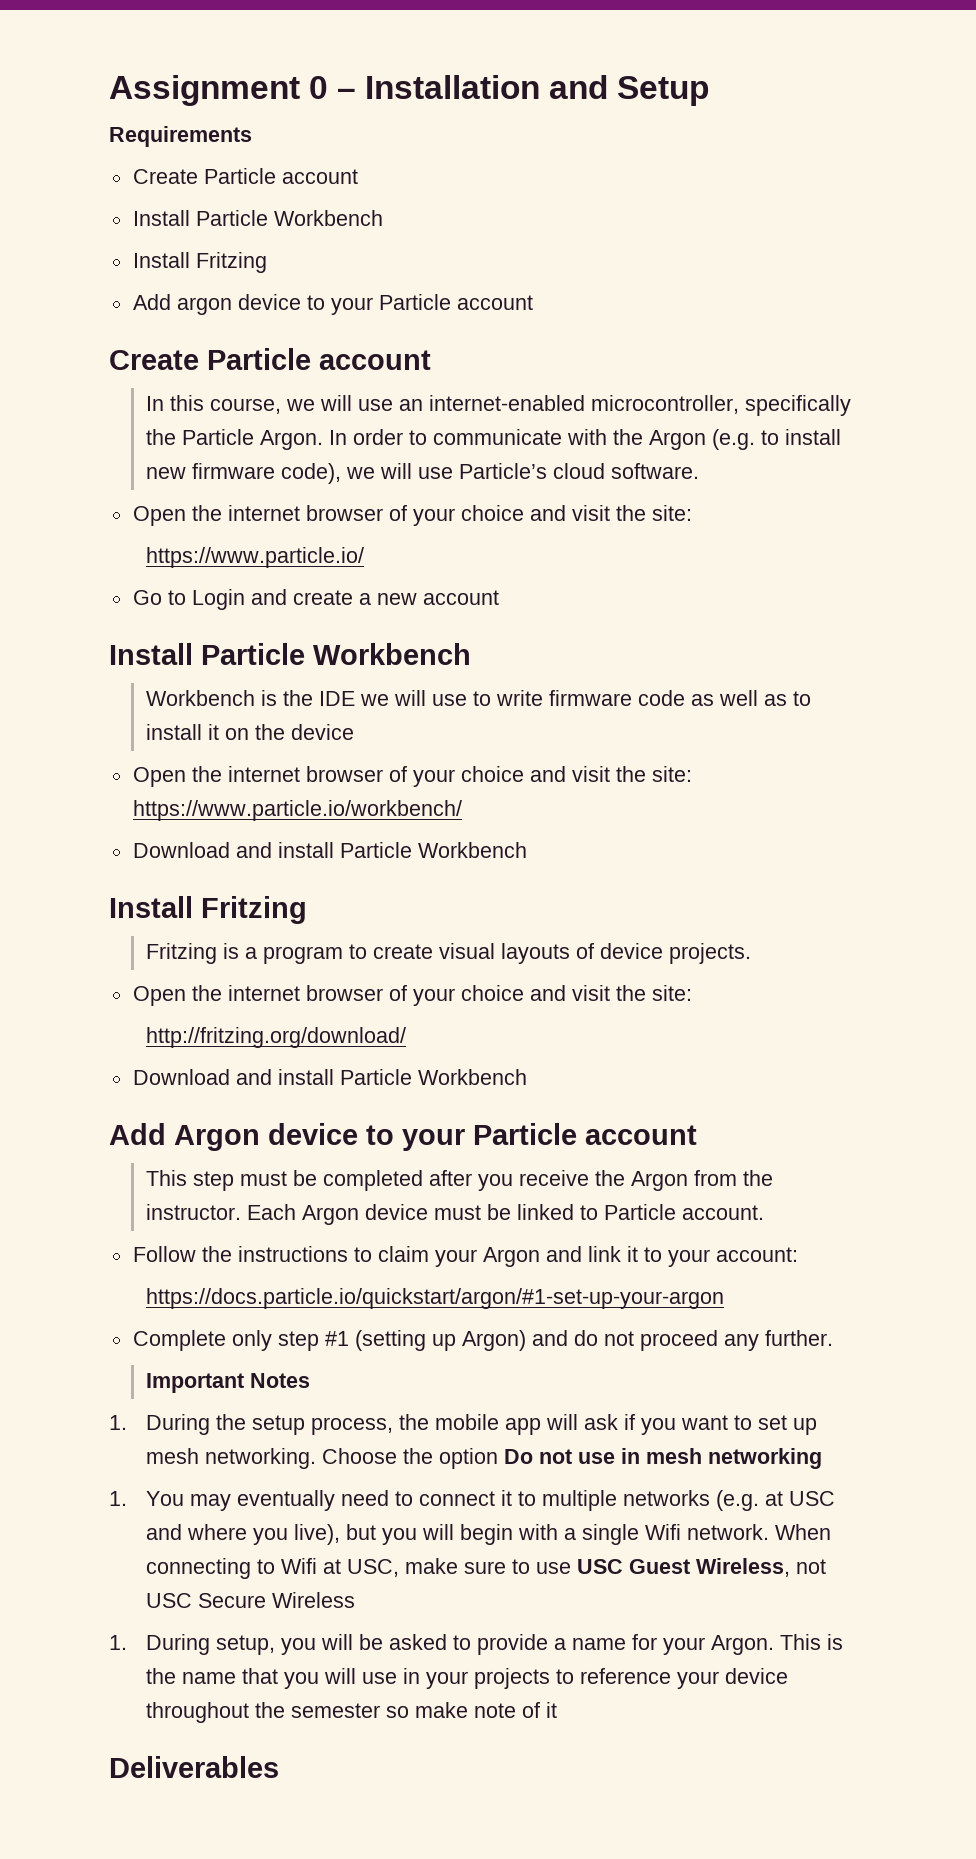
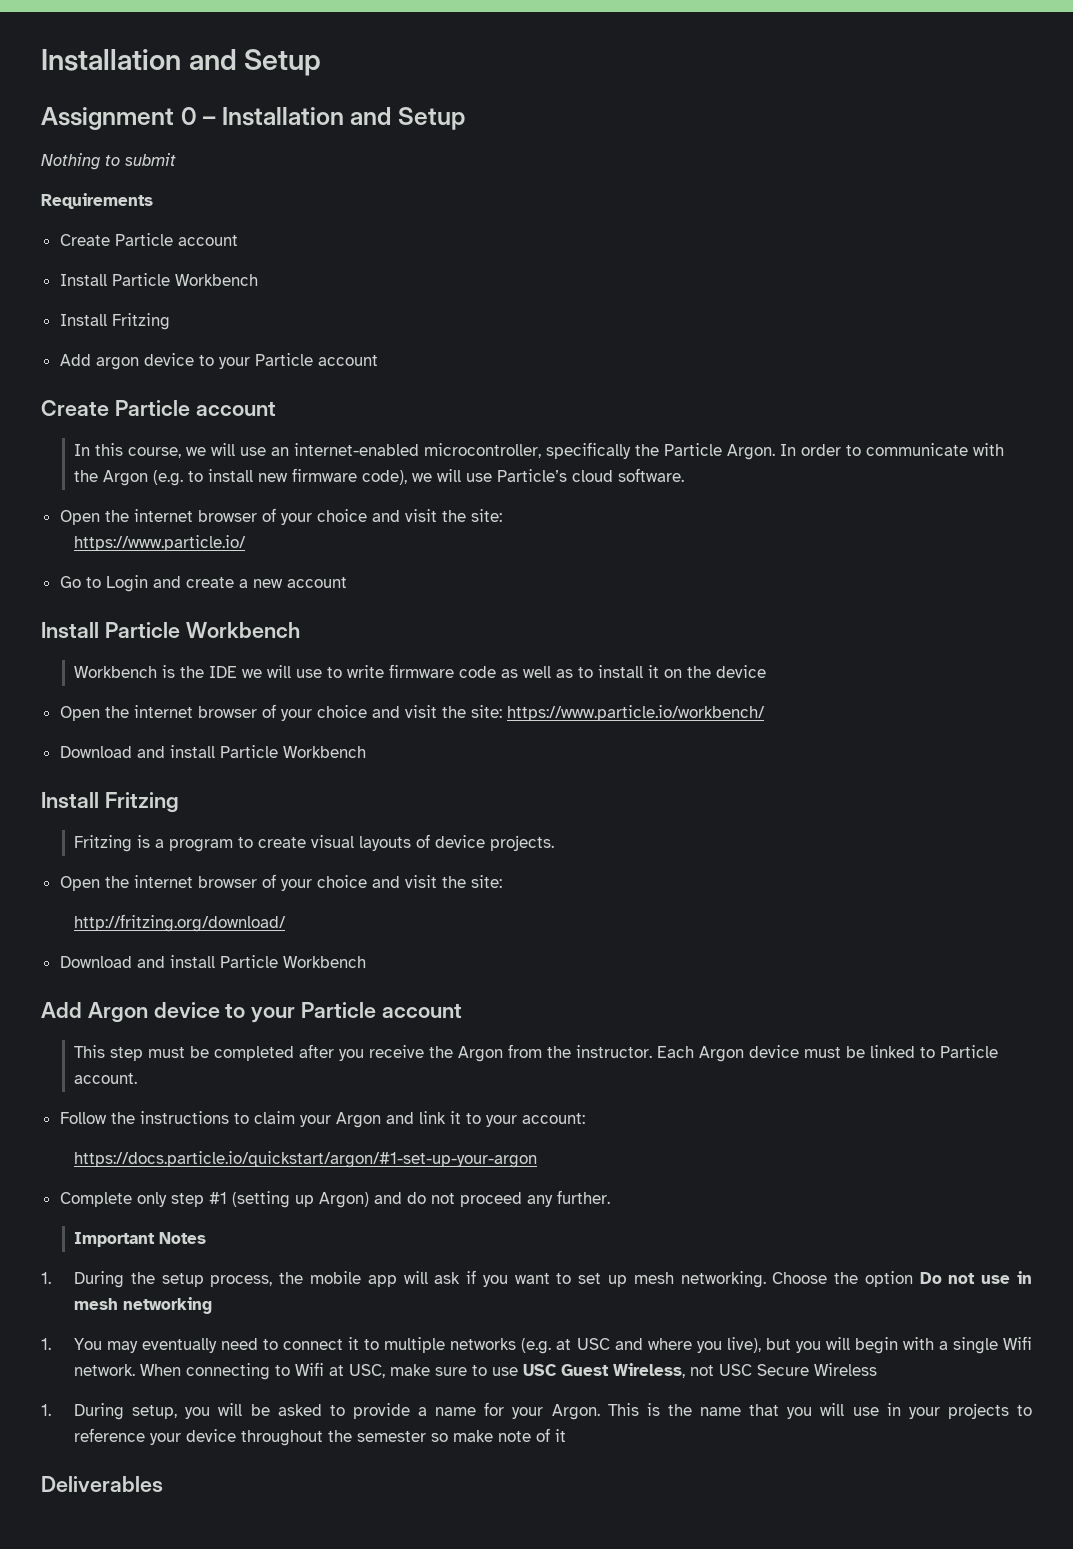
(109, 90) none -> [41,49,322,76] Installation and Setup //
(710, 91) none -> [41,153,176,170] // Nothing to submit

